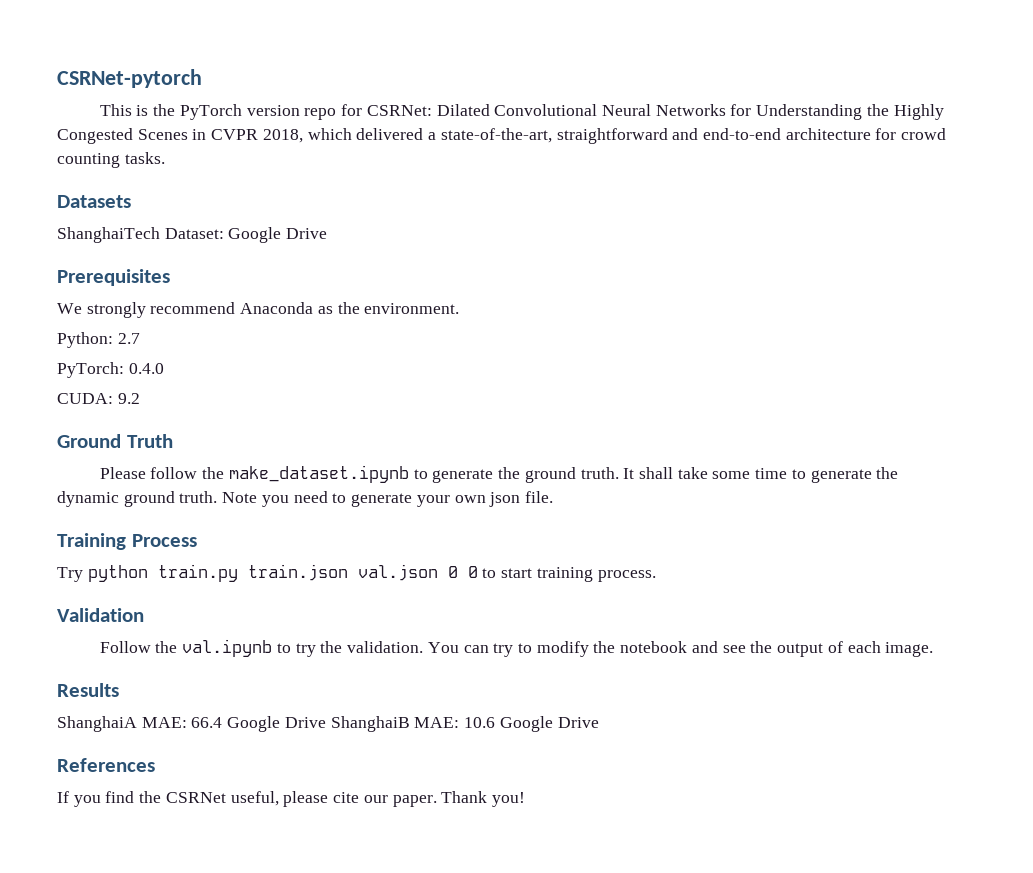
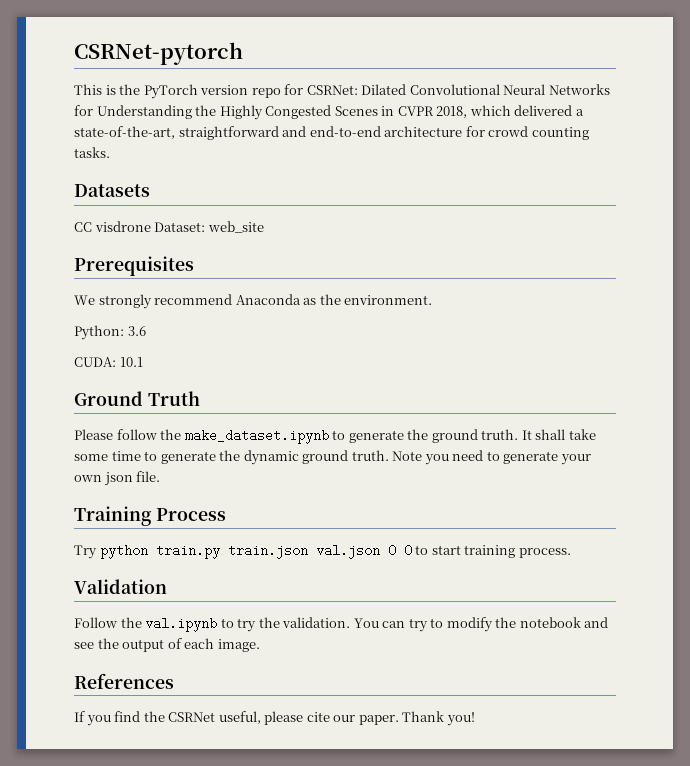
[57,227,328,243] ShanghaiTech Dataset: Google Drive -> [74,221,264,233] CC visdrone Dataset: web_site
[117,333,140,344] [57,362,164,378] 2.7 // PyTorch: 0.4.0 -> [127,326,146,336] 3.6
[117,393,140,404] 9.2 -> [119,357,143,367] 10.1
[57,683,119,697] [57,716,599,732] // Results // ShanghaiA MAE: 66.4 Google Drive ShanghaiB MAE: 10.6 Google Drive -> (260, 645) none

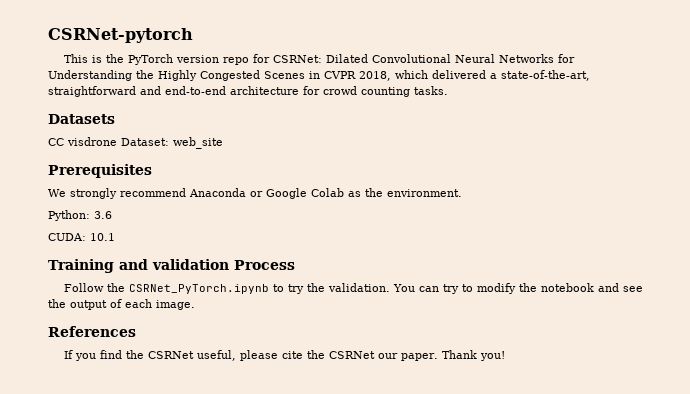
(301, 299) none -> [250,188,344,199] or Google Colab
[74,391,200,406] [74,429,596,444] [74,450,591,465] [74,471,161,486] // Ground Truth // Please follow the make_dataset.ipynb to generate the ground truth. It shall take some time to generate the dynamic ground truth. Note you need to generate your own json file. -> (115, 237) none
(152, 516) none -> [118,259,229,270] and validation
[74,544,571,559] [74,579,167,594] // Try python train.py train.json val.json 0 0 to start training process. // Validation -> (295, 265) none
[145,617,218,632] val.ipynb -> [129,284,270,294] CSRNet_PyTorch.ipynb
(330, 717) none -> [307,350,376,359] the CSRNet

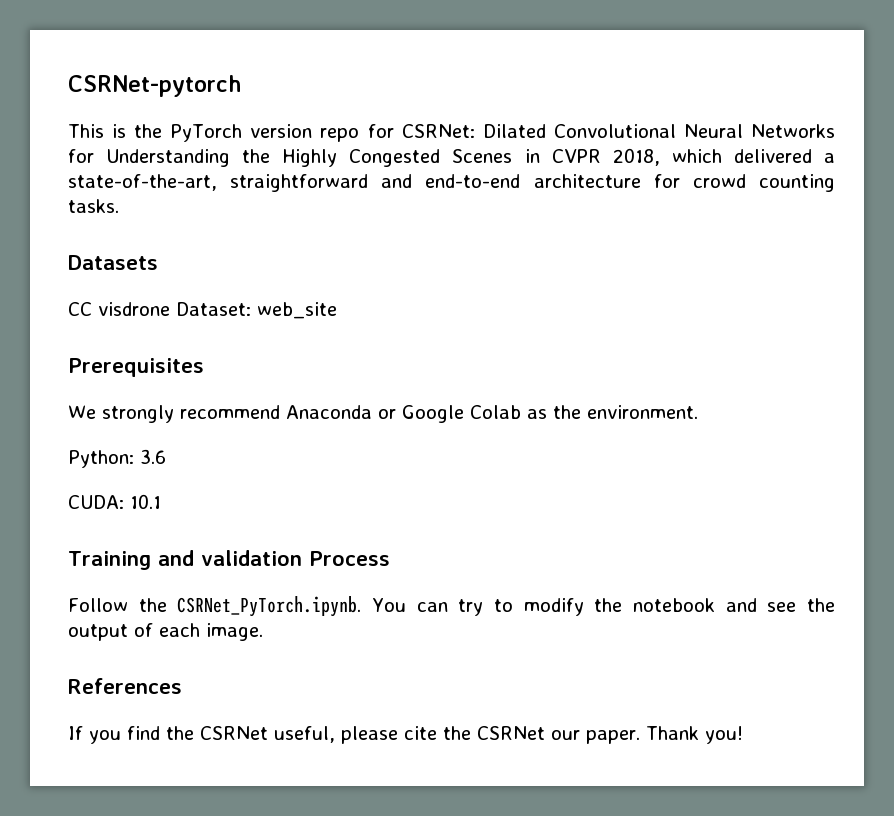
[129,283,391,294] CSRNet_PyTorch.ipynb to try the validation. -> [177,596,362,617] CSRNet_PyTorch.ipynb.

